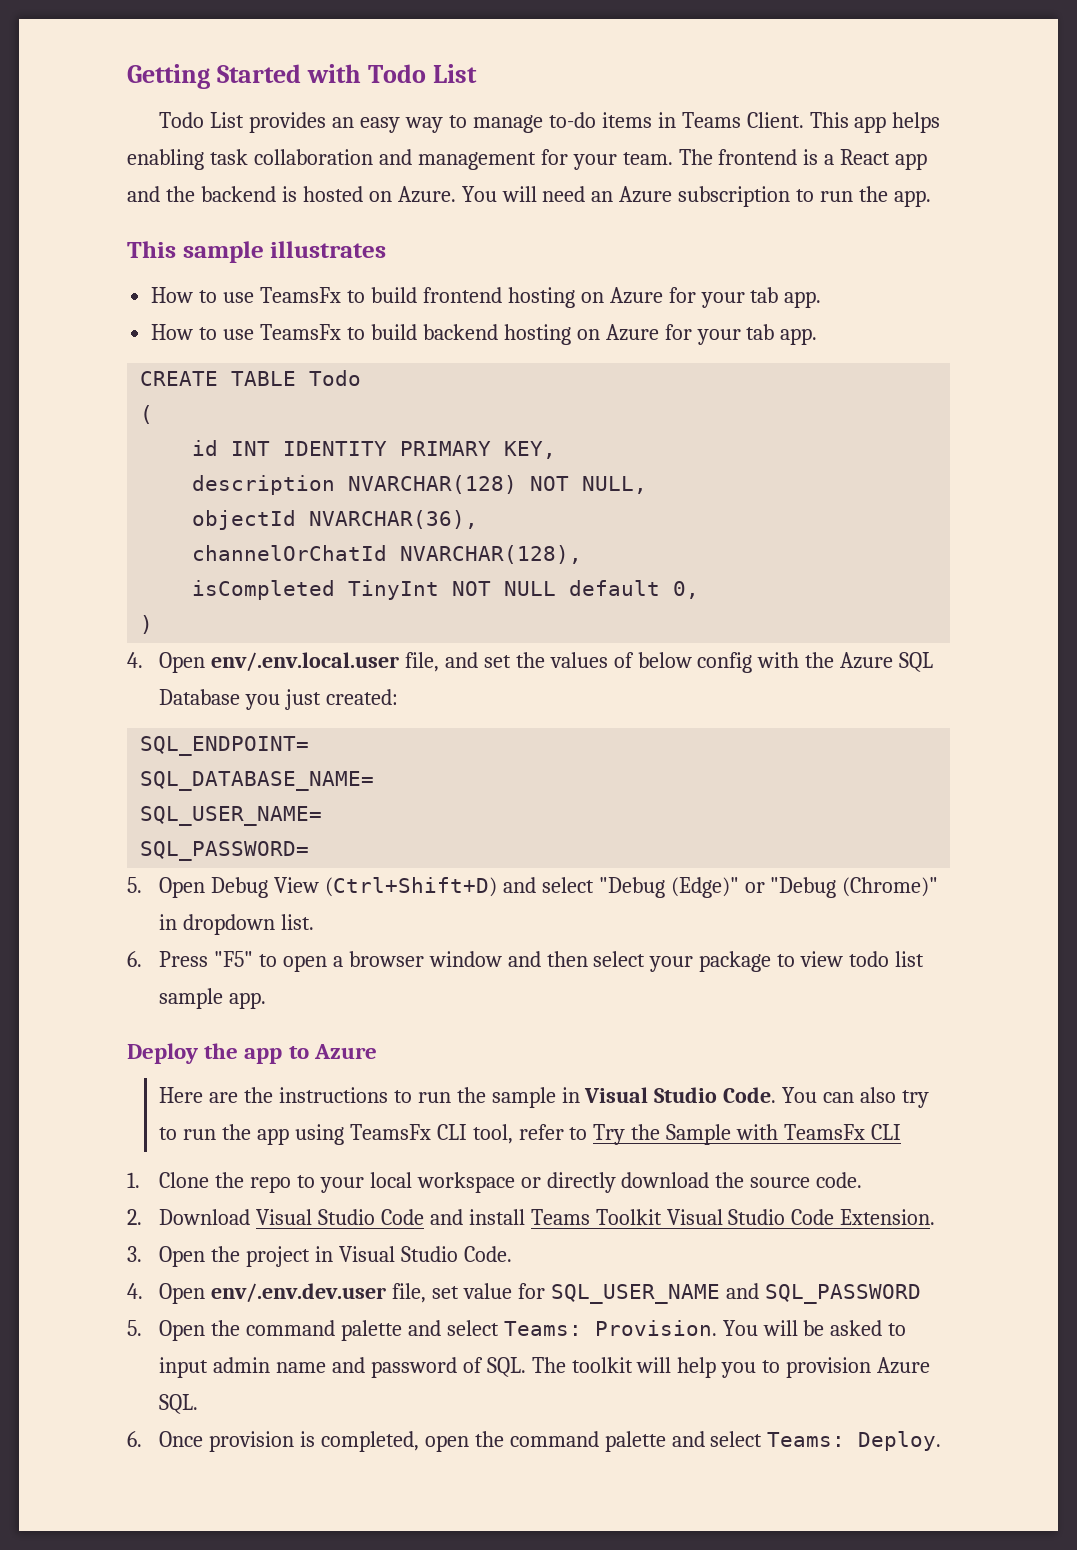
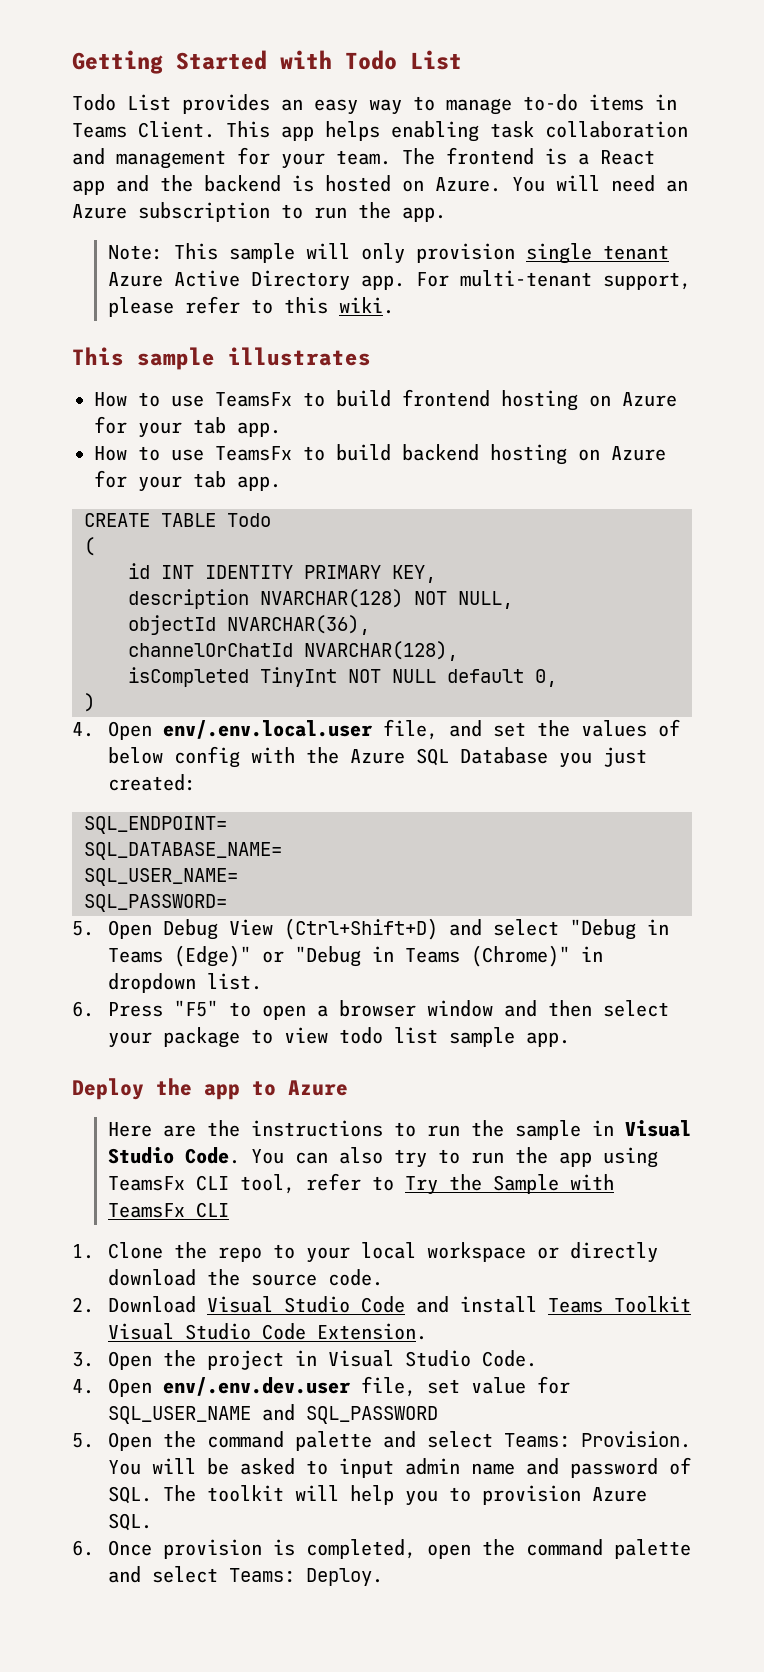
(932, 198) none -> [107,243,669,264] [107,270,691,291] [107,296,394,317] // Note: This sample will only provision single tenant Azure Active Directory app. For multi-tenant support, please refer to this wiki.
(665, 887) none -> [646,919,669,935] [107,948,163,963] in Teams
(837, 887) none -> [371,946,460,963] in Teams

